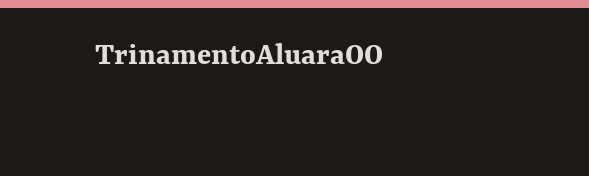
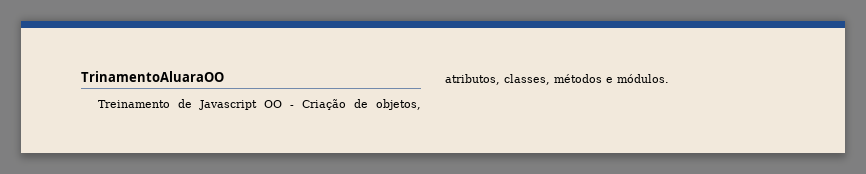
(383, 53) none -> [98,99,421,110] [445,74,669,85] // Treinamento de Javascript OO - Criação de objetos, atributos, classes, métodos e módulos.

